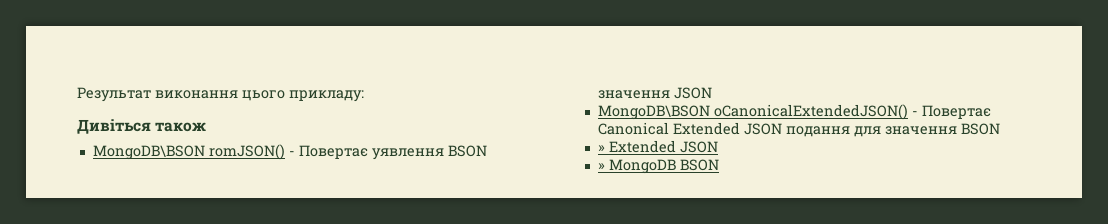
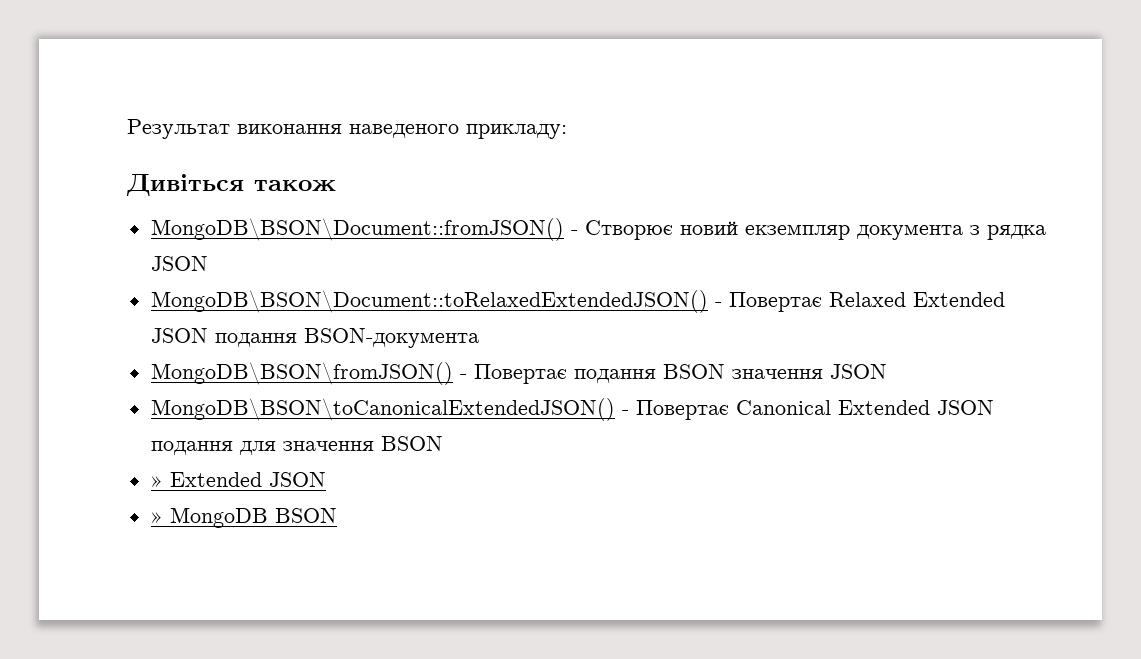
[242,90,285,101] цього -> [349,124,459,138] наведеного
[92,144,444,160] MongoDB\BSON romJSON() - Повертає уявлення -> [150,218,1046,241] [150,256,208,271] [150,290,1005,313] [150,328,479,348] [150,362,656,385] MongoDB\BSON\Document::fromJSON() - Створює новий екземпляр документа з рядка JSON // MongoDB\BSON\Document::toRelaxedExtendedJSON() - Повертає Relaxed Extended JSON подання BSON-документа // MongoDB\BSON\fromJSON() - Повертає подання
[597,104,908,120] MongoDB\BSON oCanonicalExtendedJSON() -> [150,398,615,421] MongoDB\BSON\toCanonicalExtendedJSON()

